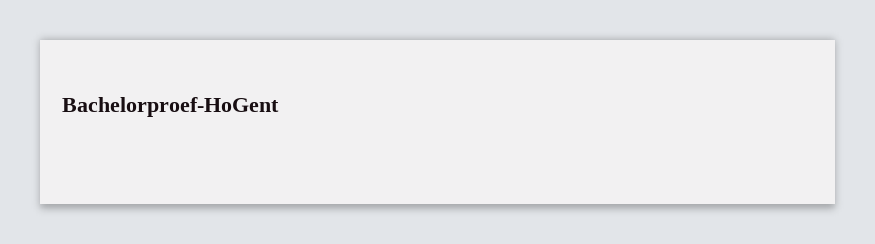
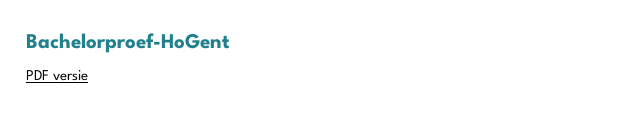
(279, 107) none -> [26,70,89,81] // PDF versie

